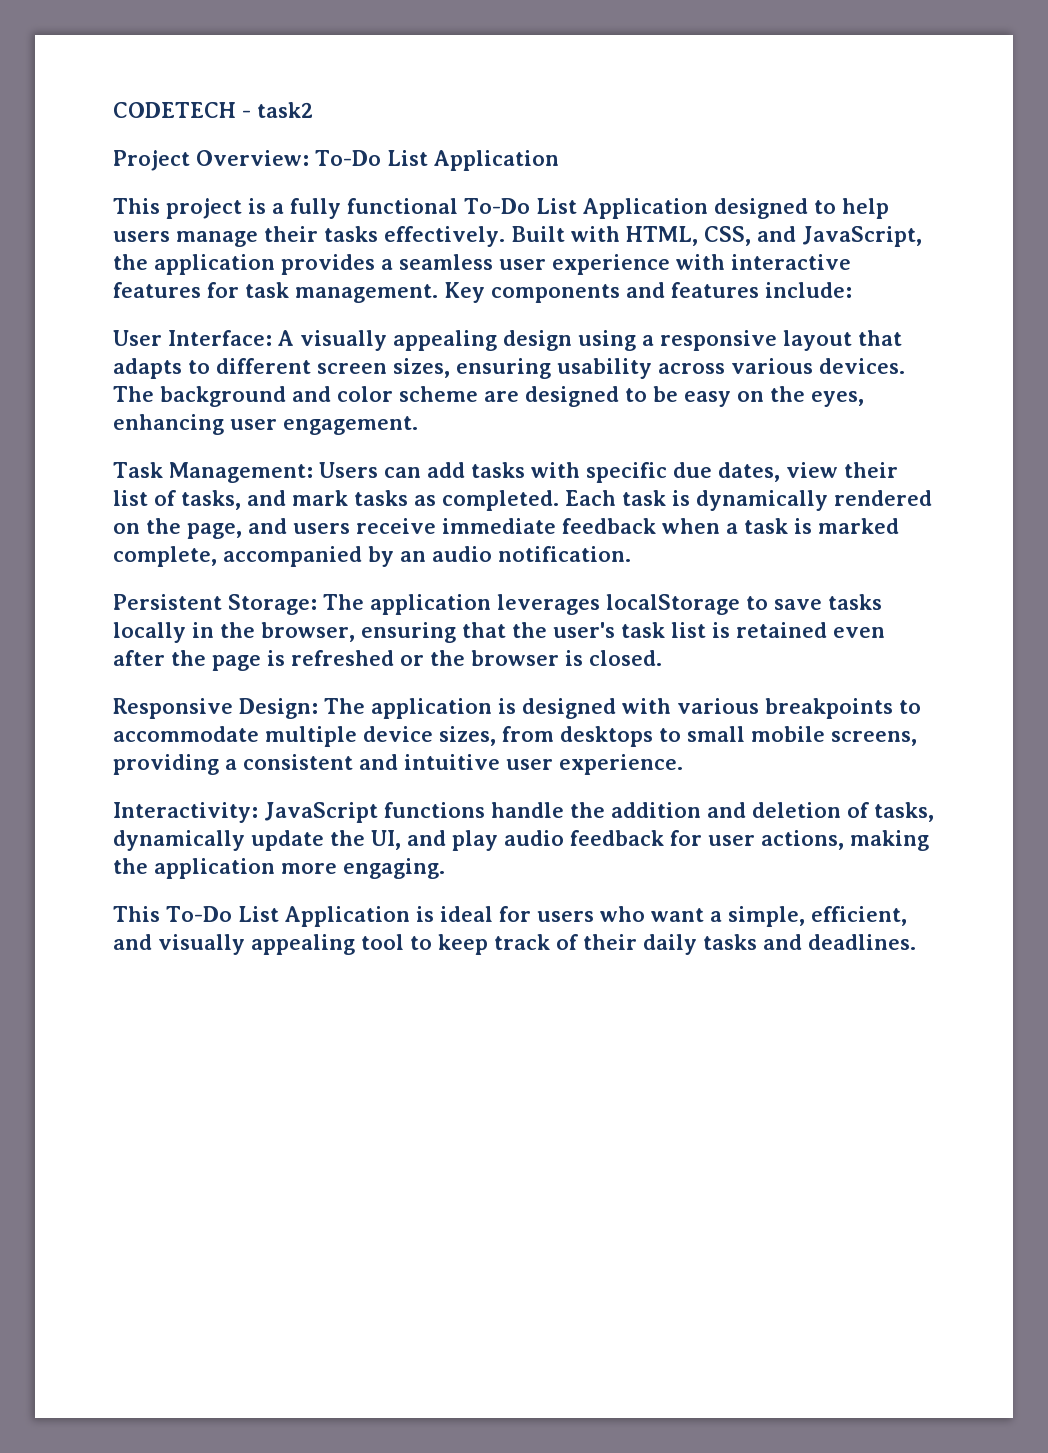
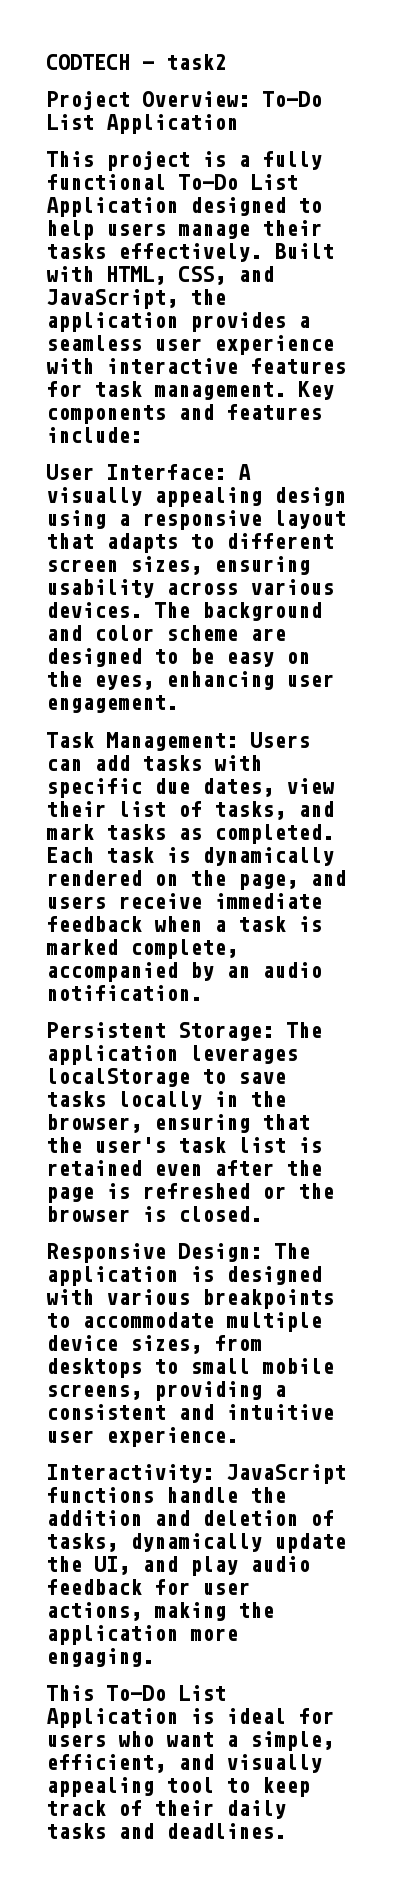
[113,102,236,118] CODETECH -> [46,54,130,70] CODTECH

